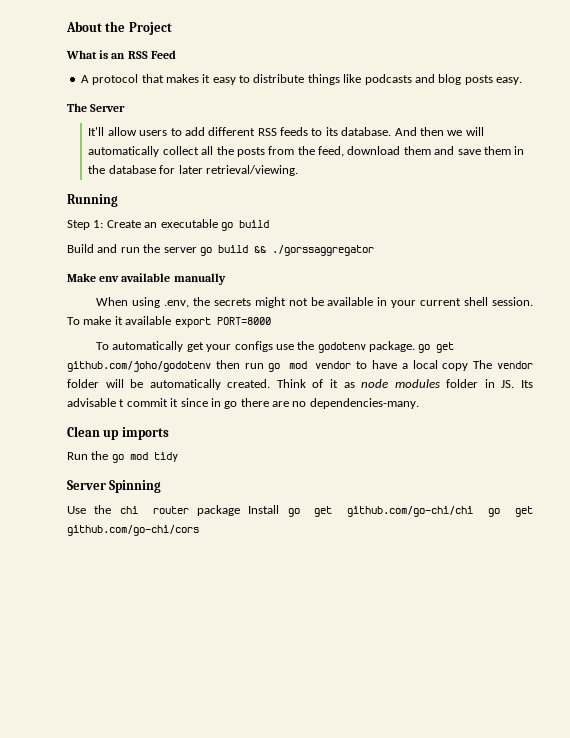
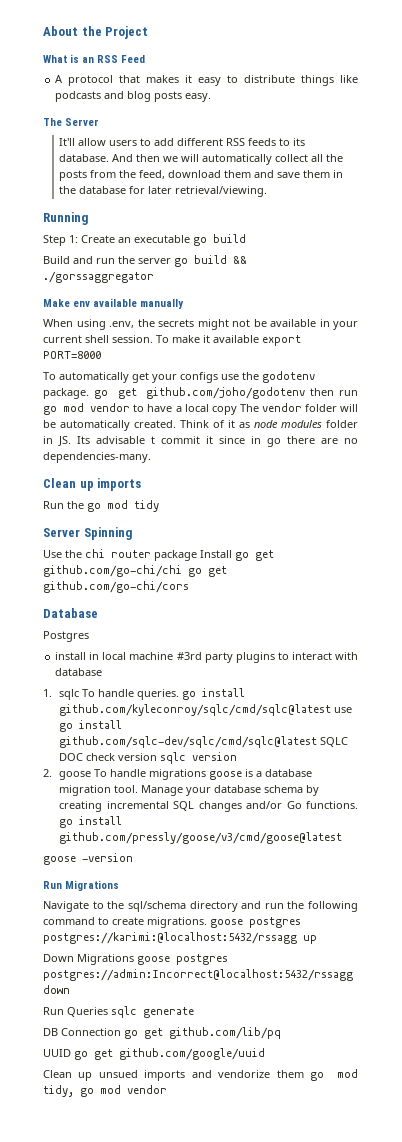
(199, 530) none -> [43,608,98,618] [43,631,89,642] [55,652,358,663] [55,668,103,676] [43,688,246,700] [59,704,353,716] [59,720,123,732] [59,736,349,748] [59,752,238,764] [43,769,313,780] [59,785,320,796] [59,801,358,812] [59,816,123,828] [59,832,343,844] [43,853,133,865] [43,880,119,891] [43,901,358,912] [43,917,301,928] [43,932,317,944] [43,954,228,965] [43,969,353,981] [43,985,70,994] [43,1006,194,1018] [43,1027,281,1039] [43,1048,265,1060] [43,1069,359,1081] [43,1085,167,1097] // Database // Postgres // install in local machine #3rd party plugins to interact with database // 1. sqlc To handle queries. go install github.com/kyleconroy/sqlc/cmd/sqlc@latest use go install github.com/sqlc-dev/sqlc/cmd/sqlc@latest SQLC DOC check version sqlc version // 2. goose To handle migrations goose is a database migration tool. Manage your database schema by creating incremental SQL changes and/or Go functions. go install github.com/pressly/goose/v3/cmd/goose@latest // goose -version // Run Migrations // Navigate to the sql/schema directory and run the following command to create migrations. goose postgres postgres://karimi:@localhost:5432/rssagg up // Down Migrations goose postgres postgres://admin:Incorrect@localhost:5432/rssagg down // Run Queries sqlc generate // DB Connection go get github.com/lib/pq // UUID go get github.com/google/uuid // Clean up unsued imports and vendorize them go mod tidy, go mod vendor

